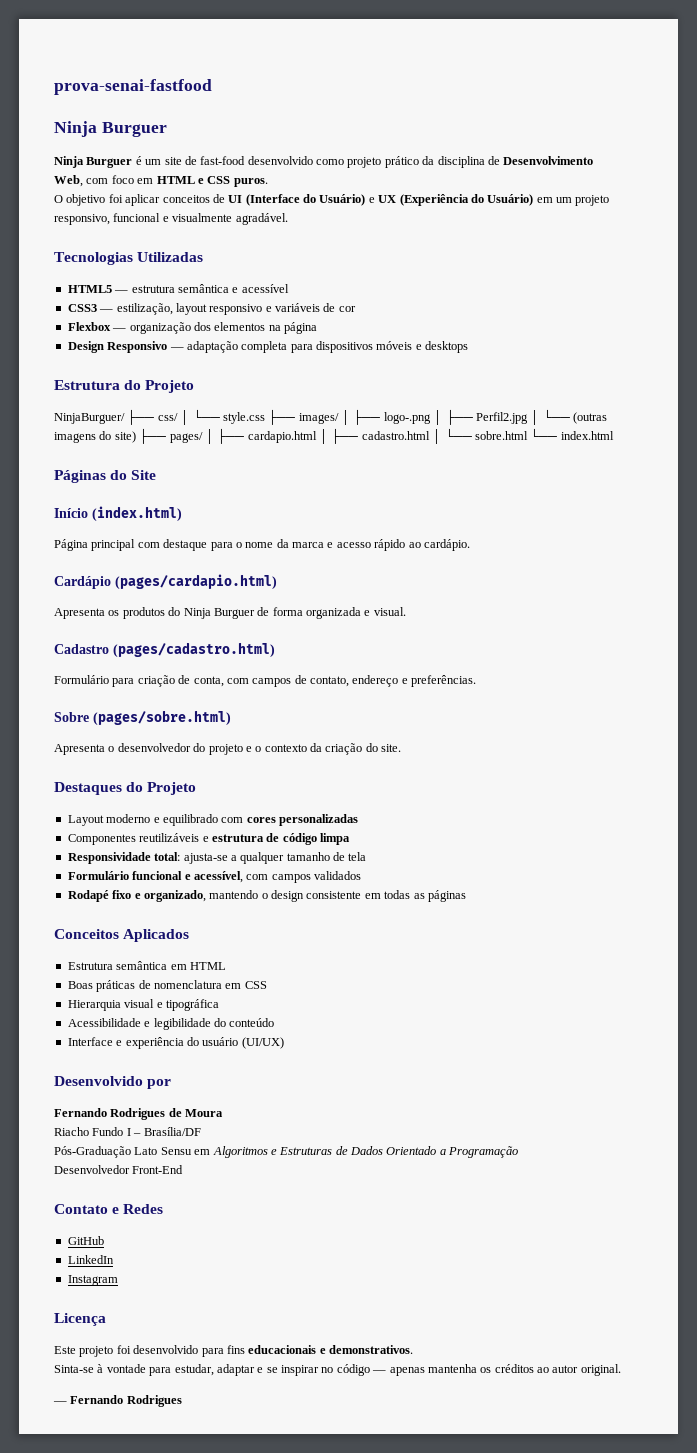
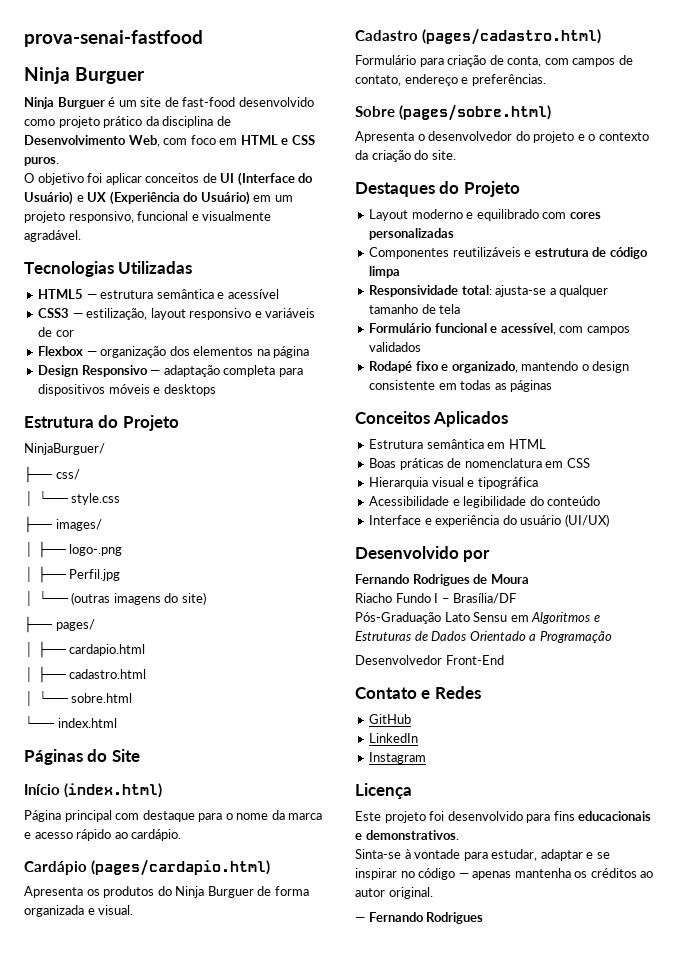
(125, 418) none -> (105, 449) //
(178, 417) none -> (80, 474) //
(265, 418) none -> (121, 499) //
(339, 418) none -> (102, 525) //
[433,409,528,425] │ ├── Perfil2.jpg -> [24,566,121,583] // │ ├── Perfil.jpg //
(136, 437) none -> (206, 598) //
(203, 437) none -> (95, 625) //
(317, 437) none -> (146, 650) //
(430, 435) none -> (147, 674) //
(528, 435) none -> (133, 698) //

